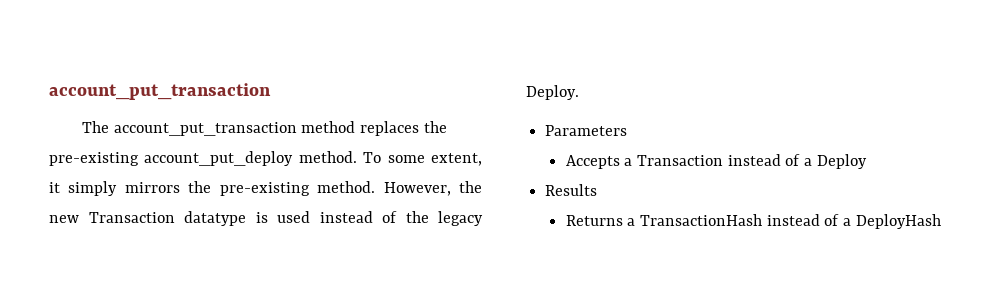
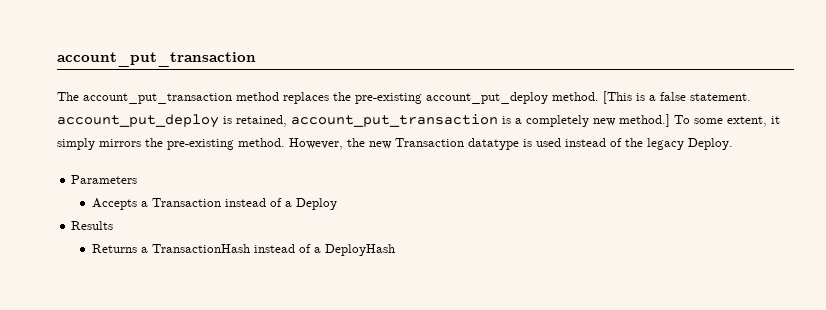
(357, 157) none -> [603,91,751,104] [57,114,670,128] [This is a false statement. account_put_deploy is retained, account_put_transaction is a completely new method.]

